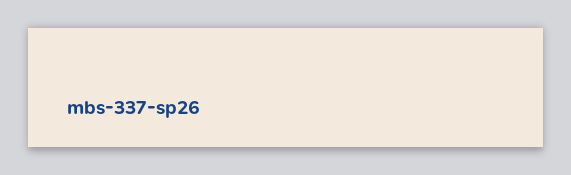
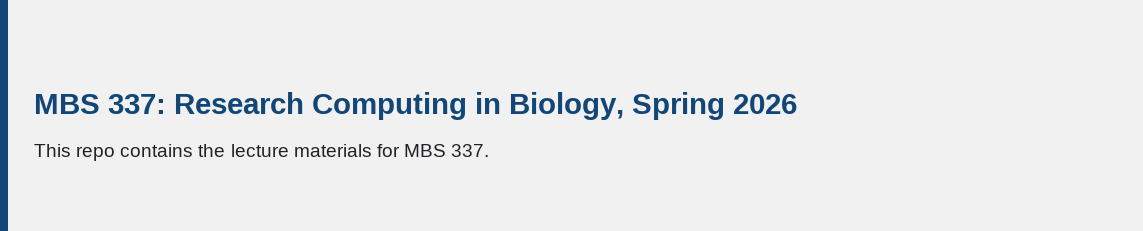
[67,100,200,118] mbs-337-sp26 -> [34,92,797,120] [34,144,490,161] MBS 337: Research Computing in Biology, Spring 2026 // This repo contains the lecture materials for MBS 337.

